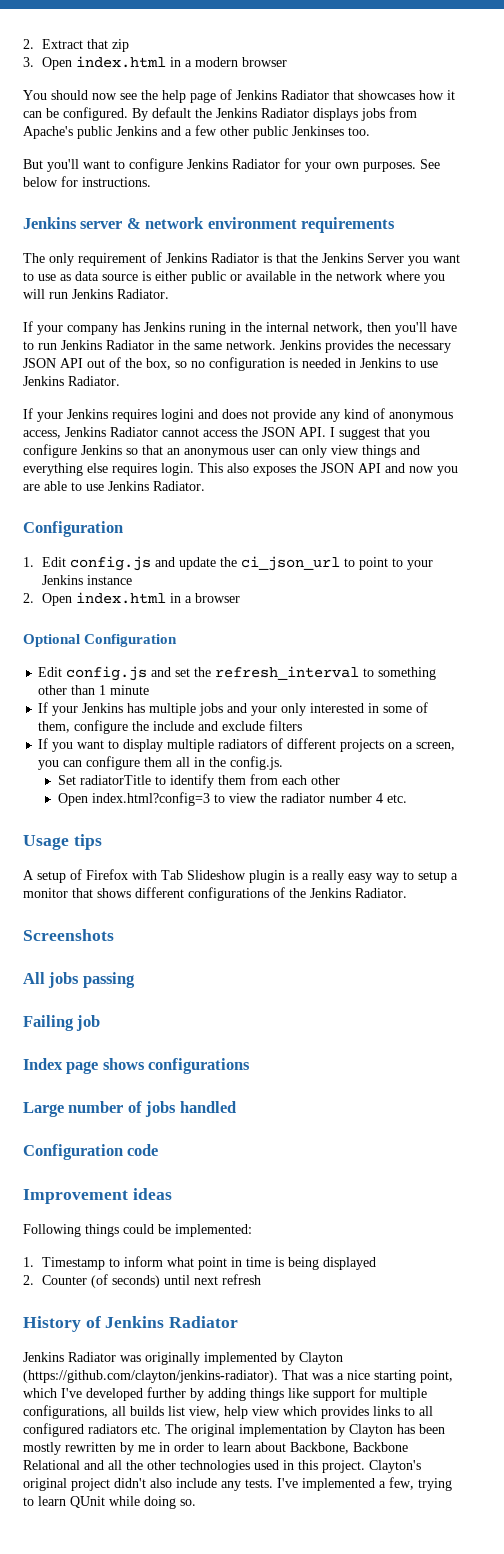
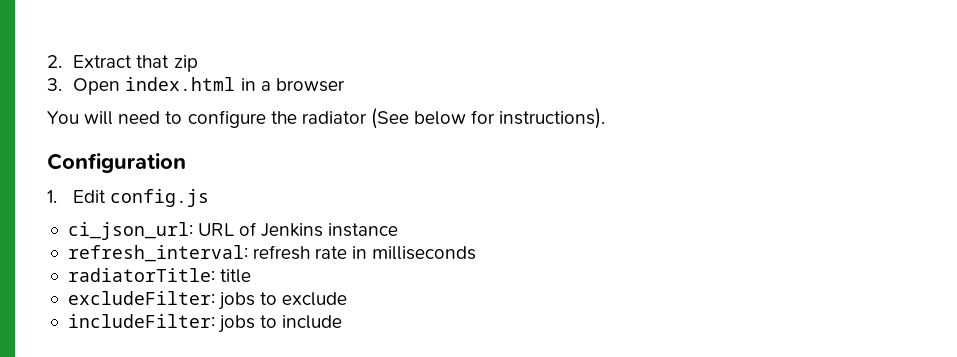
[195,57,239,67] modern -> (271, 86) none
[51,89,455,103] [23,107,417,121] [23,125,370,139] [23,158,440,172] [23,176,151,187] [23,217,396,233] [23,252,460,266] [23,271,445,284] [23,289,169,299] [23,321,457,335] [23,340,451,353] [23,357,438,371] [23,376,120,386] [23,408,453,422] [23,427,430,440] [23,444,420,458] [23,463,458,476] [23,481,205,491] [23,521,123,537] [23,556,434,571] [42,575,133,585] [23,592,241,606] [23,634,178,647] [38,666,437,681] [38,685,150,695] [38,702,429,716] [38,720,303,734] [38,738,456,752] [38,756,284,770] [57,774,340,788] [57,792,407,806] [23,834,102,850] [23,869,458,883] [23,887,407,901] [23,929,114,941] [23,972,135,988] [23,1015,101,1031] [23,1058,251,1074] [23,1101,236,1117] [23,1144,159,1160] [23,1188,172,1204] [23,1224,252,1237] [23,1256,377,1270] [23,1274,262,1288] [23,1316,239,1332] [23,1352,343,1365] [23,1370,453,1383] [23,1387,427,1401] [23,1405,433,1419] [23,1423,445,1437] [23,1442,408,1455] [23,1460,421,1473] [23,1477,452,1491] [23,1496,196,1509] should now see the help page of Jenkins Radiator that showcases how it can be configured. By default the Jenkins Radiator displays jobs from Apache's public Jenkins and a few other public Jenkinses too. // But you'll want to configure Jenkins Radiator for your own purposes. See below for instructions. // Jenkins server & network environment requirements // The only requirement of Jenkins Radiator is that the Jenkins Server you want to use as data source is either public or available in the network where you will run Jenkins Radiator. // If your company has Jenkins runing in the internal network, then you'll have to run Jenkins Radiator in the same network. Jenkins provides the necessary JSON API out of the box, so no configuration is needed in Jenkins to use Jenkins Radiator. // If your Jenkins requires logini and does not provide any kind of anonymous access, Jenkins Radiator cannot access the JSON API. I suggest that you configure Jenkins so that an anonymous user can only view things and everything else requires login. This also exposes the JSON API and now you are able to use Jenkins Radiator. // Configuration // 1. Edit config.js and update the ci_json_url to point to your Jenkins instance // 2. Open index.html in a browser // Optional Configuration // Edit config.js and set the refresh_interval to something other than 1 minute // If your Jenkins has multiple jobs and your only interested in some of them, configure the include and exclude filters // If you want to display multiple radiators of different projects on a screen, you can configure them all in the config.js. // Set radiatorTitle to identify them from each other // Open index.html?config=3 to view the radiator number 4 etc. // Usage tips // A setup of Firefox with Tab Slideshow plugin is a really easy way to setup a monitor that shows different configurations of the Jenkins Radiator. // Screenshots // All jobs passing // Failing job // Index page shows configurations // Large number of jobs handled // Configuration code // Improvement ideas // Following things could be implemented: // 1. Timestamp to inform what point in time is being displayed // 2. Counter (of seconds) until next refresh // History of Jenkins Radiator // Jenkins Radiator was originally implemented by Clayton (https://github.com/clayton/jenkins-radiator). That was a nice starting point, which I've developed further by adding things like support for multiple configurations, all builds list view, help view which provides links to all configured radiators etc. The original implementation by Clayton has been mostly rewritten by me in order to learn about Backbone, Backbone Relational and all the other technologies used in this project. Clayton's original project didn't also include any tests. I've implemented a few, trying to learn QUnit while doing so. -> [84,108,606,129] [47,153,186,173] [47,189,210,207] [67,222,399,240] [67,245,477,262] [67,268,252,283] [67,291,348,310] [67,314,343,333] will need to configure the radiator (See below for instructions). // Configuration // 1. Edit config.js // ci_json_url: URL of Jenkins instance // refresh_interval: refresh rate in milliseconds // radiatorTitle: title // excludeFilter: jobs to exclude // includeFilter: jobs to include

